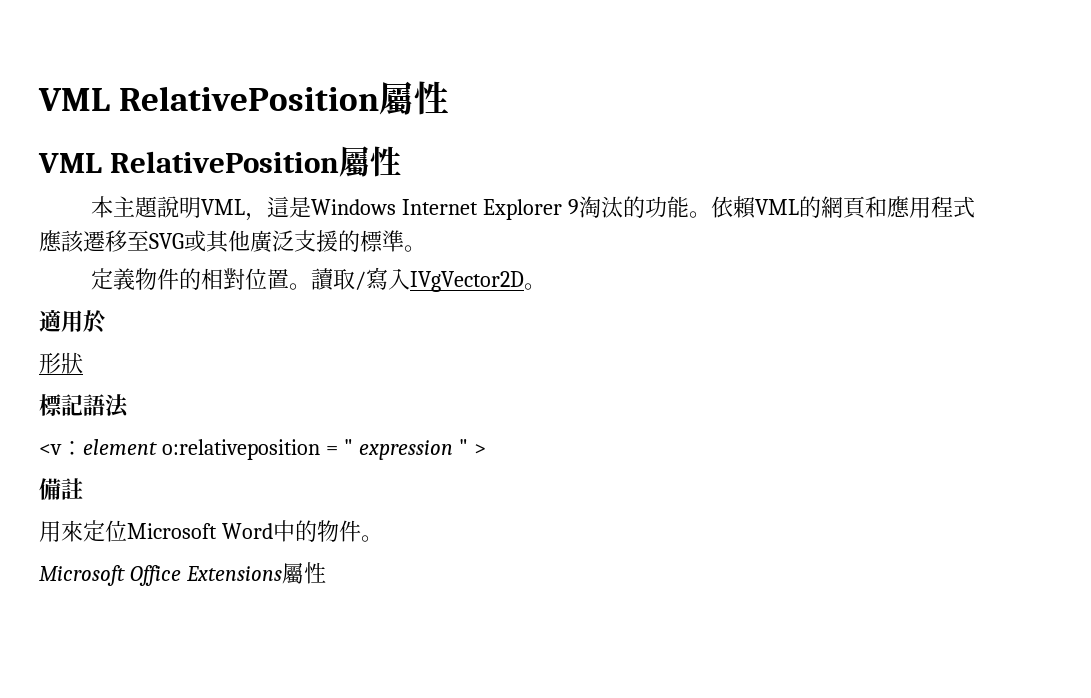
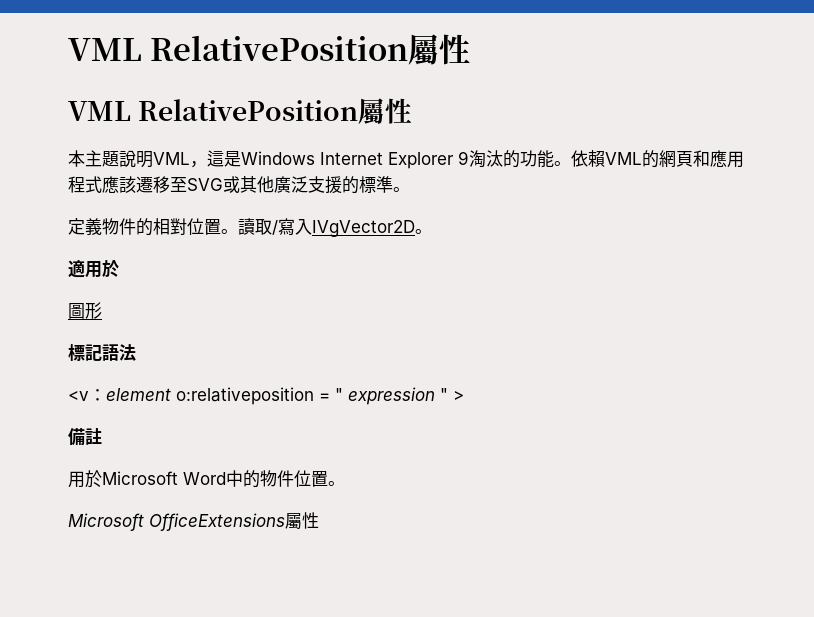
(105, 321) none -> [68,303,85,319] 圖
[61,352,83,374] 狀 -> (102, 310) none
[61,520,127,542] 來定位 -> [85,470,102,488] 於
(361, 531) none -> [294,470,328,487] 位置
[129,565,282,586] Office Extensions -> [149,513,285,531] OfficeExtensions

